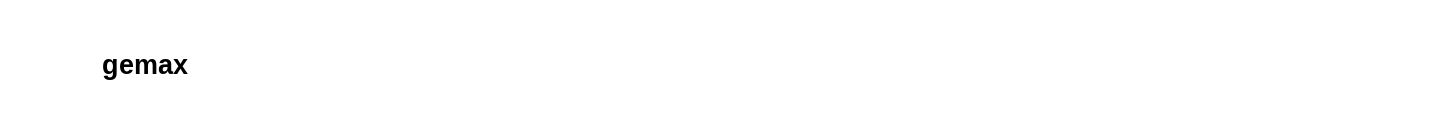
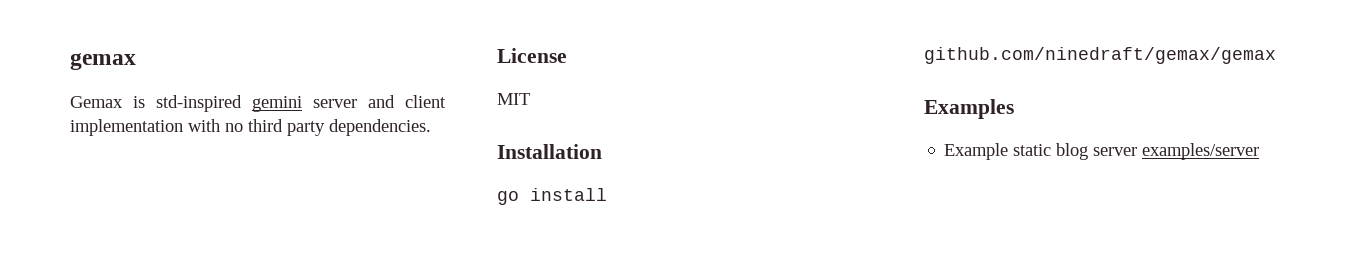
(188, 69) none -> [70,95,446,112] [70,119,431,136] [497,48,567,63] [497,93,530,105] [497,144,602,159] [497,188,607,205] [924,47,1276,64] [924,99,1014,119] [944,143,1260,160] // Gemax is std-inspired gemini server and client implementation with no third party dependencies. // License // MIT // Installation // go install github.com/ninedraft/gemax/gemax // Examples // Example static blog server examples/server

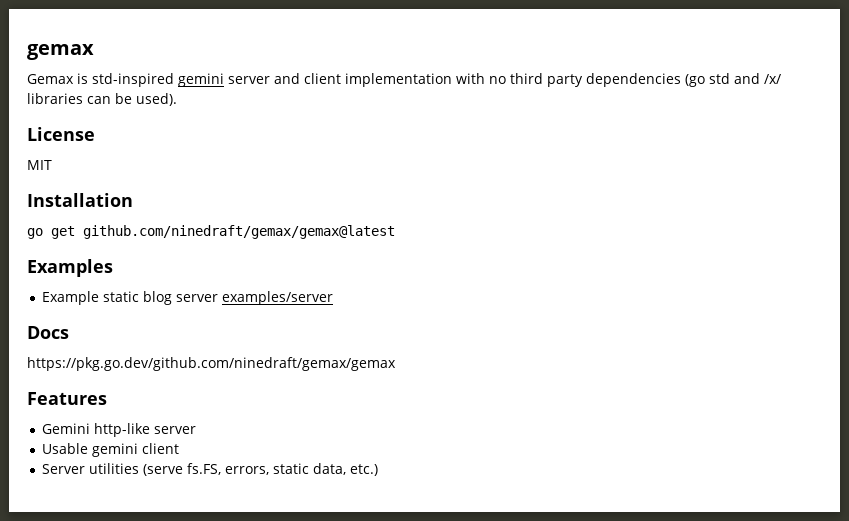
[329,119,431,136] dependencies. -> [586,73,781,87] [27,93,177,106] dependencies (go std and /x/ libraries can be used).
[530,188,607,201] [924,47,1276,64] install github.com/ninedraft/gemax/gemax -> [51,225,395,239] get github.com/ninedraft/gemax/gemax@latest
(1260, 151) none -> [27,326,69,339] [27,357,396,371] [27,392,107,405] [42,423,197,437] [42,443,180,457] [42,463,379,476] // Docs // https://pkg.go.dev/github.com/ninedraft/gemax/gemax // Features // Gemini http-like server // Usable gemini client // Server utilities (serve fs.FS, errors, static data, etc.)

